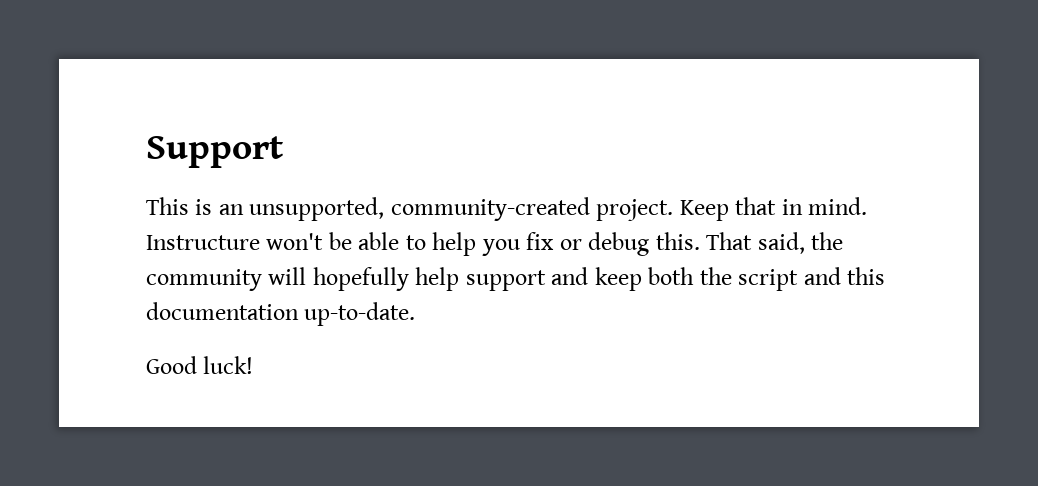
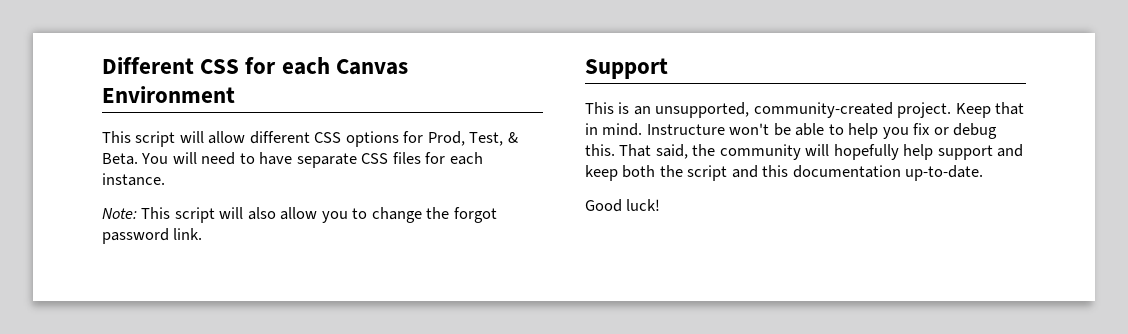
(146, 152) none -> [102,57,408,75] [102,86,235,103] [102,131,518,147] [102,152,483,168] [102,173,165,186] [102,207,497,223] [102,228,203,244] Different CSS for each Canvas Environment // This script will allow different CSS options for Prod, Test, & Beta. You will need to have separate CSS files for each instance. // Note: This script will also allow you to change the forgot password link. //

